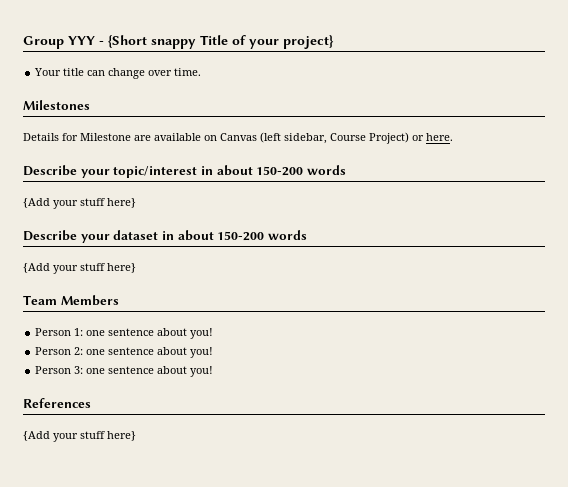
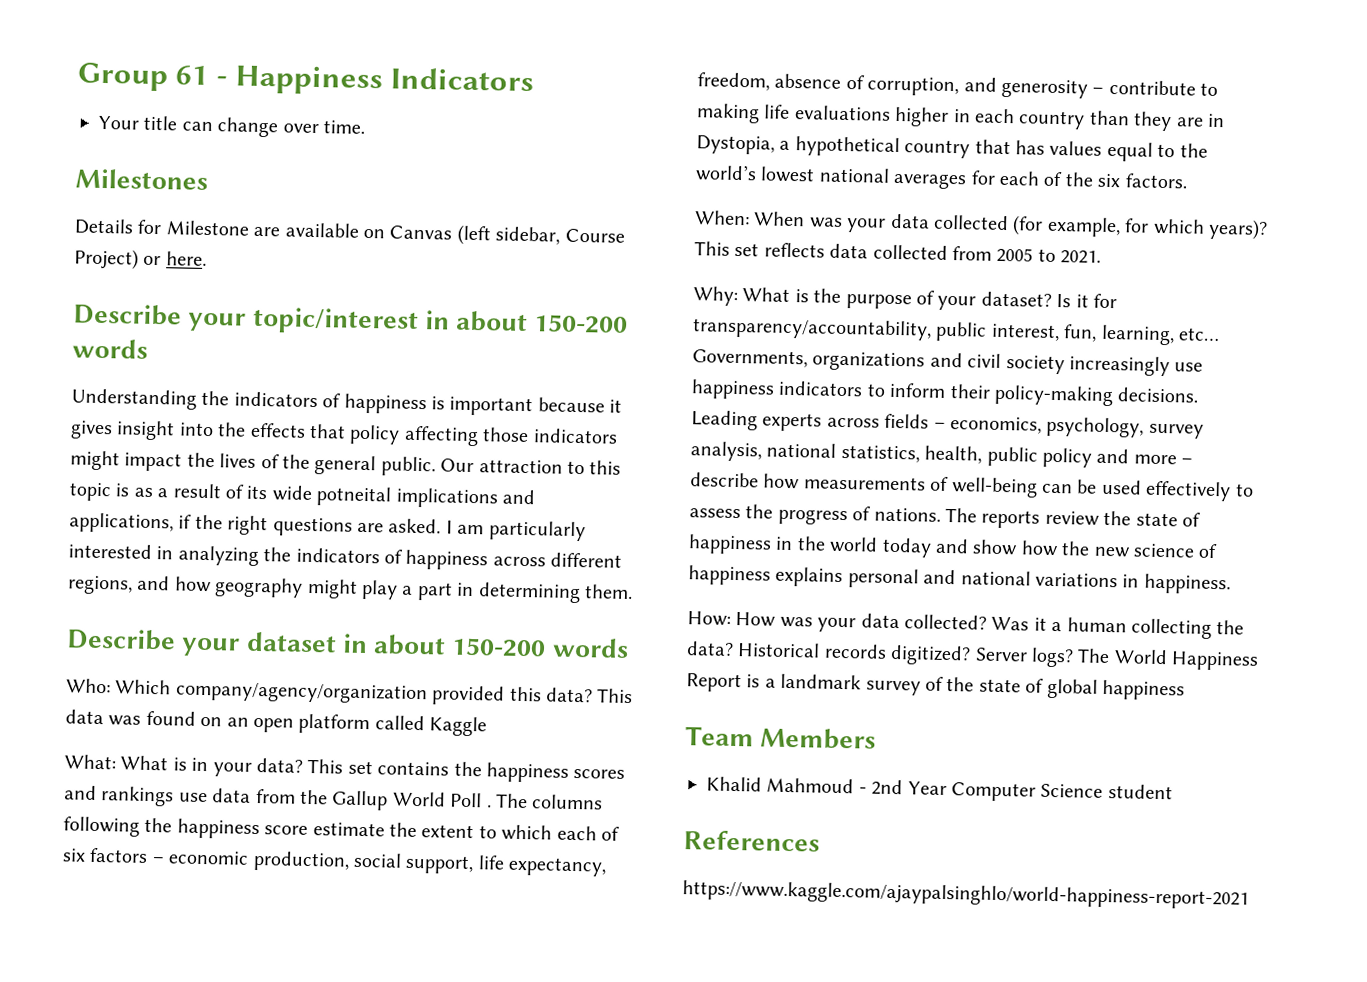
[68,35,334,49] YYY - {Short snappy Title of your project} -> [175,64,535,96] 61 - Happiness Indicators
[23,198,136,209] {Add your stuff here} -> [71,388,623,417] [70,420,618,447] [70,450,622,477] [69,482,535,509] [69,512,586,542] [68,543,623,571] [67,575,633,604] Understanding the indicators of happiness is important because it gives insight into the effects that policy affecting those indicators might impact the lives of the general public. Our attraction to this topic is as a result of its wide potneital implications and applications, if the right questions are asked. I am particularly interested in analyzing the indicators of happiness across different regions, and how geography might play a part in determining them.
[23,263,136,274] [23,295,119,306] [35,328,214,339] [35,347,214,358] [35,366,214,377] [23,398,91,408] [23,431,136,442] {Add your stuff here} // Team Members // Person 1: one sentence about you! // Person 2: one sentence about you! // Person 3: one sentence about you! // References // {Add your stuff here} -> [66,678,634,706] [65,709,488,737] [64,754,626,783] [64,785,604,811] [63,816,620,841] [62,847,608,877] [697,72,1219,99] [696,103,1225,132] [696,135,1208,162] [695,164,1188,190] [695,210,1268,240] [694,241,1102,264] [693,286,1117,311] [692,317,1220,346] [692,349,1204,377] [691,379,1200,407] [691,410,1204,439] [690,441,1194,468] [690,472,1254,502] [689,504,1201,529] [688,534,1219,559] [688,565,1231,595] [687,611,1245,639] [686,641,1260,671] [686,673,1185,701] [685,726,877,750] [706,776,1173,802] [683,830,820,852] [682,880,1249,910] Who: Which company/agency/organization provided this data? This data was found on an open platform called Kaggle // What: What is in your data? This set contains the happiness scores and rankings use data from the Gallup World Poll . The columns following the happiness score estimate the extent to which each of six factors – economic production, social support, life expectancy, freedom, absence of corruption, and generosity – contribute to making life evaluations higher in each country than they are in Dystopia, a hypothetical country that has values equal to the world’s lowest national averages for each of the six factors. // When: When was your data collected (for example, for which years)? This set reflects data collected from 2005 to 2021. // Why: What is the purpose of your dataset? Is it for transparency/accountability, public interest, fun, learning, etc… Governments, organizations and civil society increasingly use happiness indicators to inform their policy-making decisions. Leading experts across fields – economics, psychology, survey analysis, national statistics, health, public policy and more – describe how measurements of well-being can be used effectively to assess the progress of nations. The reports review the state of happiness in the world today and show how the new science of happiness explains personal and national variations in happiness. // How: How was your data collected? Was it a human collecting the data? Historical records digitized? Server logs? The World Happiness Report is a landmark survey of the state of global happiness // Team Members // Khalid Mahmoud - 2nd Year Computer Science student // References // https://www.kaggle.com/ajaypalsinghlo/world-happiness-report-2021

